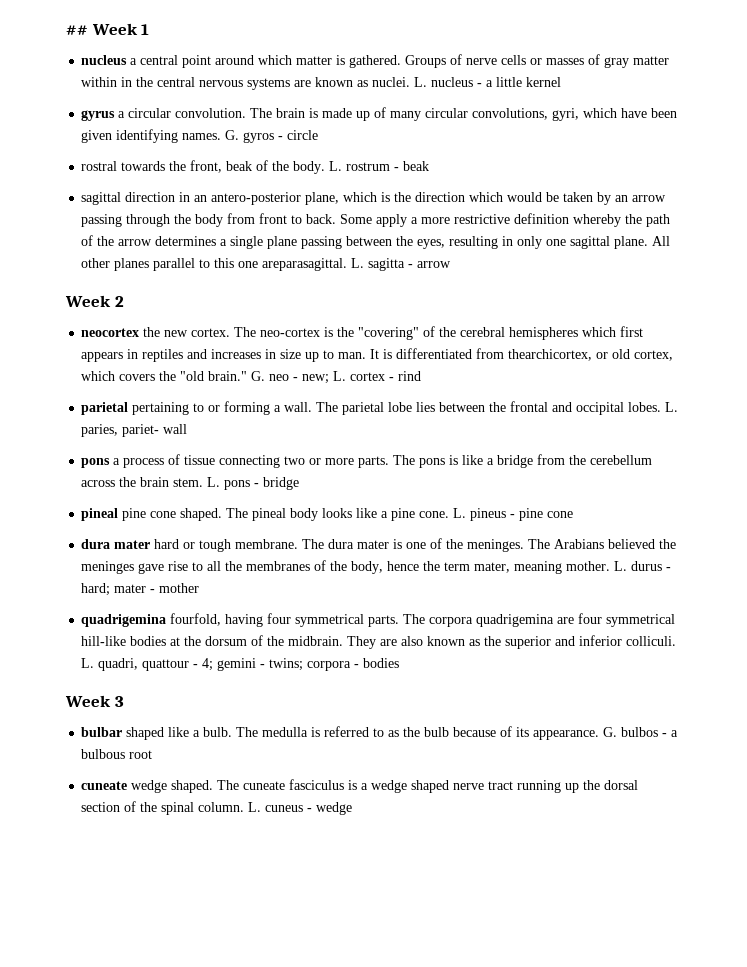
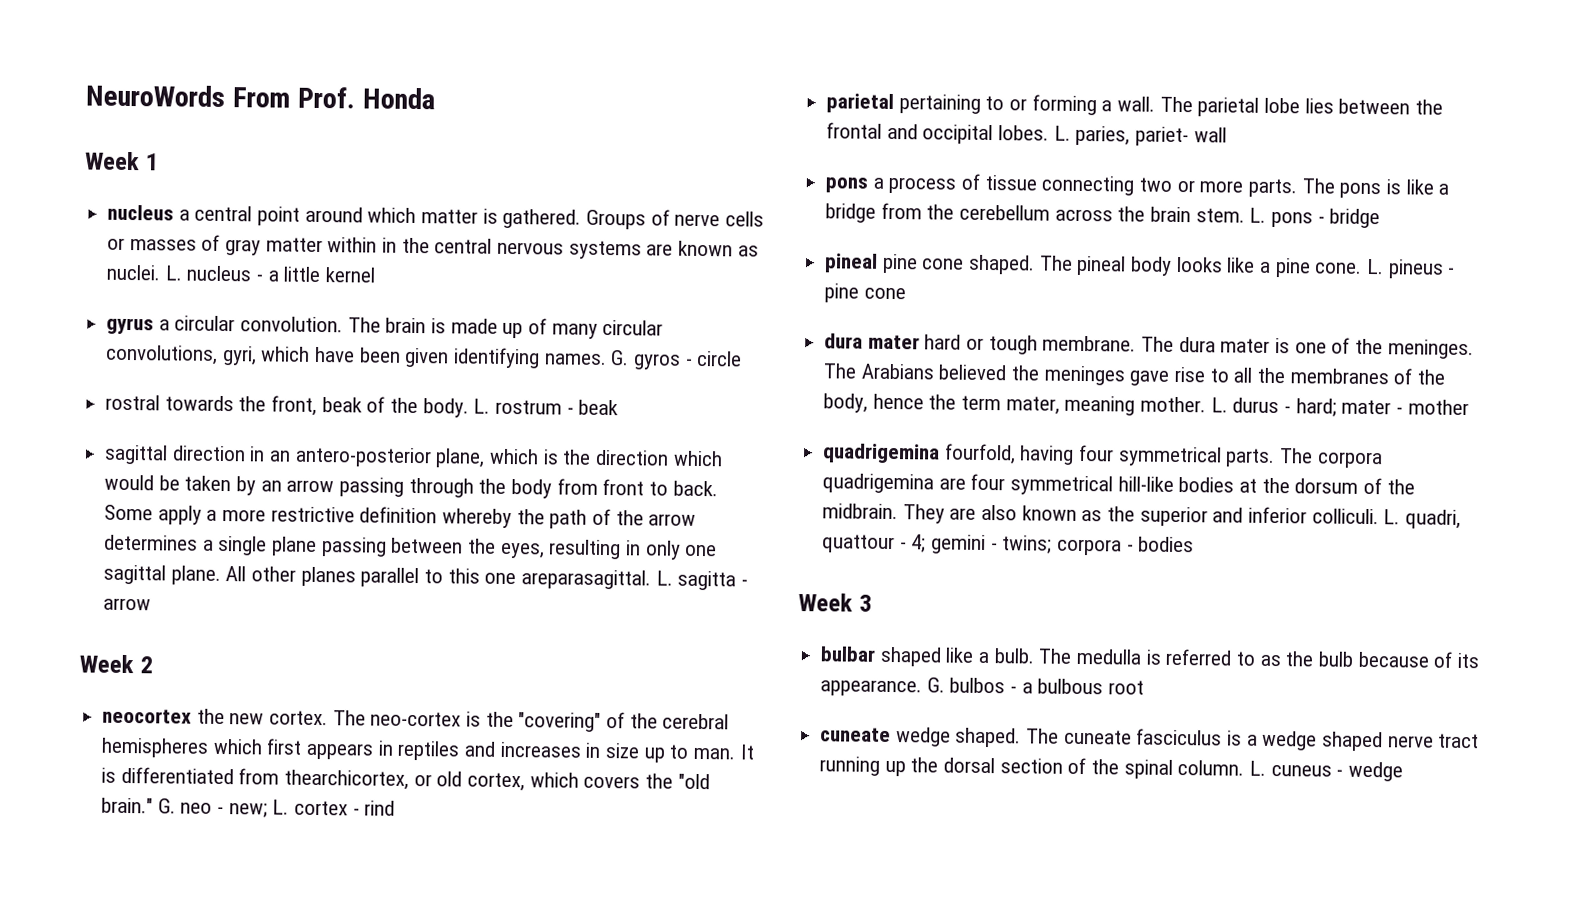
[66,25,88,35] ## -> [85,84,436,110] NeuroWords From Prof. Honda //

